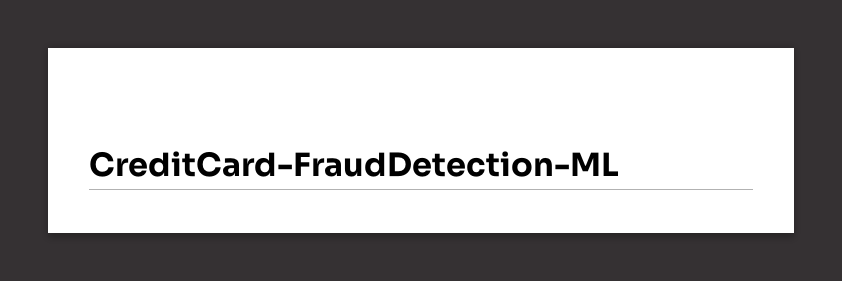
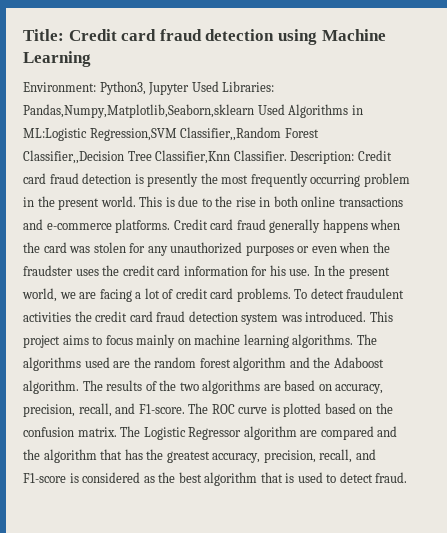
[89,151,619,177] CreditCard-FraudDetection-ML -> [23,29,386,45] [23,51,91,67] [23,81,275,95] [23,104,363,118] [23,127,319,141] [23,150,392,164] [23,173,410,187] [23,196,403,210] [23,219,401,233] [23,242,390,256] [23,265,390,279] [22,288,405,302] [23,311,393,325] [23,334,377,348] [23,357,384,371] [23,380,384,394] [23,403,393,417] [23,426,398,440] [23,449,376,463] [23,472,408,486] Title: Credit card fraud detection using Machine Learning // Environment: Python3, Jupyter Used Libraries: Pandas,Numpy,Matplotlib,Seaborn,sklearn Used Algorithms in ML:Logistic Regression,SVM Classifier,,Random Forest Classifier,,Decision Tree Classifier,Knn Classifier. Description: Credit card fraud detection is presently the most frequently occurring problem in the present world. This is due to the rise in both online transactions and e-commerce platforms. Credit card fraud generally happens when the card was stolen for any unauthorized purposes or even when the fraudster uses the credit card information for his use. In the present world, we are facing a lot of credit card problems. To detect fraudulent activities the credit card fraud detection system was introduced. This project aims to focus mainly on machine learning algorithms. The algorithms used are the random forest algorithm and the Adaboost algorithm. The results of the two algorithms are based on accuracy, precision, recall, and F1-score. The ROC curve is plotted based on the confusion matrix. The Logistic Regressor algorithm are compared and the algorithm that has the greatest accuracy, precision, recall, and F1-score is considered as the best algorithm that is used to detect fraud.

